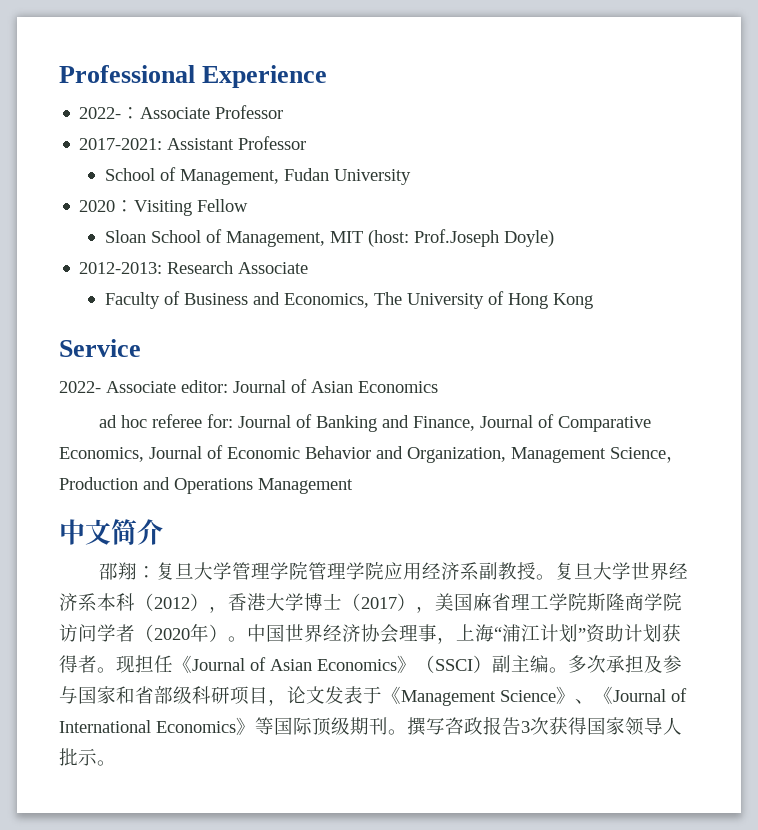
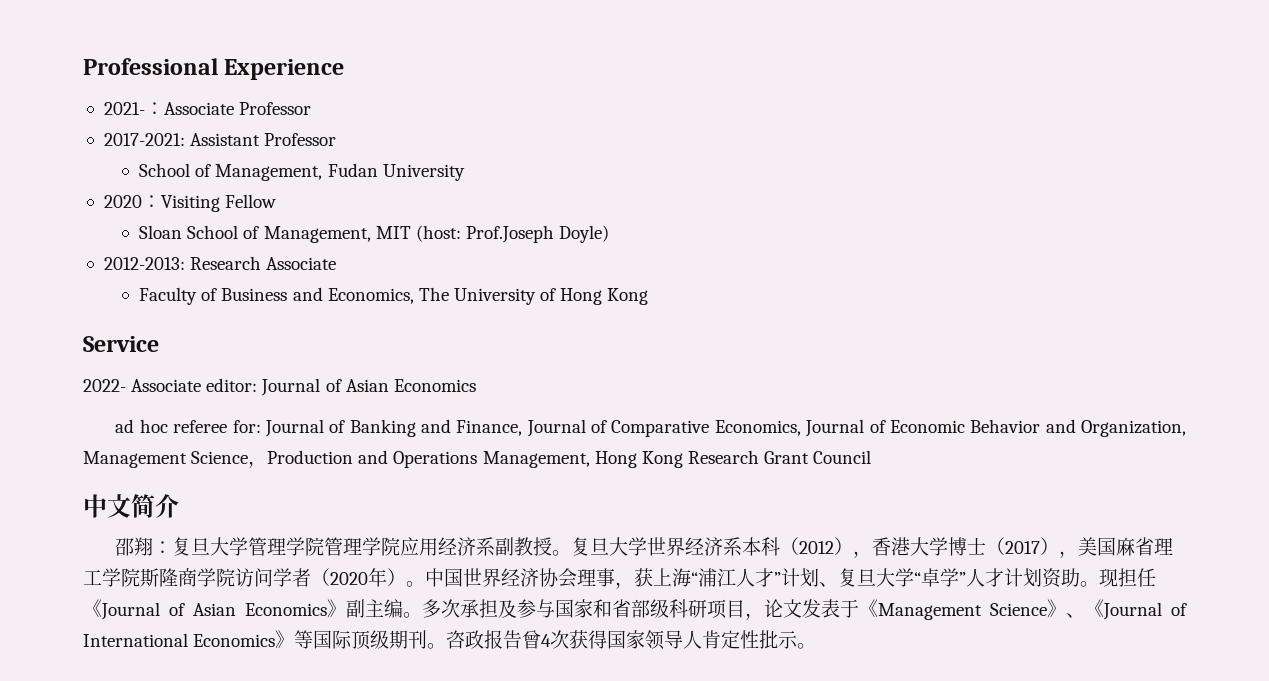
[79,107,122,119] 2022- -> [103,102,145,115] 2021-
[258,478,353,494] Management -> [482,450,872,468] Management, Hong Kong Research Grant Council
(456, 640) none -> [634,568,653,587] 获
[540,624,681,643] [59,655,97,673] 计划”资助计划获得者 -> [736,568,1080,588] 人才”计划、复旦大学“卓学”人才计划资助
[416,655,492,673] （SSCI） -> (346, 608) none
[407,717,445,736] 撰写 -> (447, 646) none
[521,721,530,733] 3 -> [522,630,552,649] 曾4
(682, 726) none -> [702,630,760,649] 肯定性

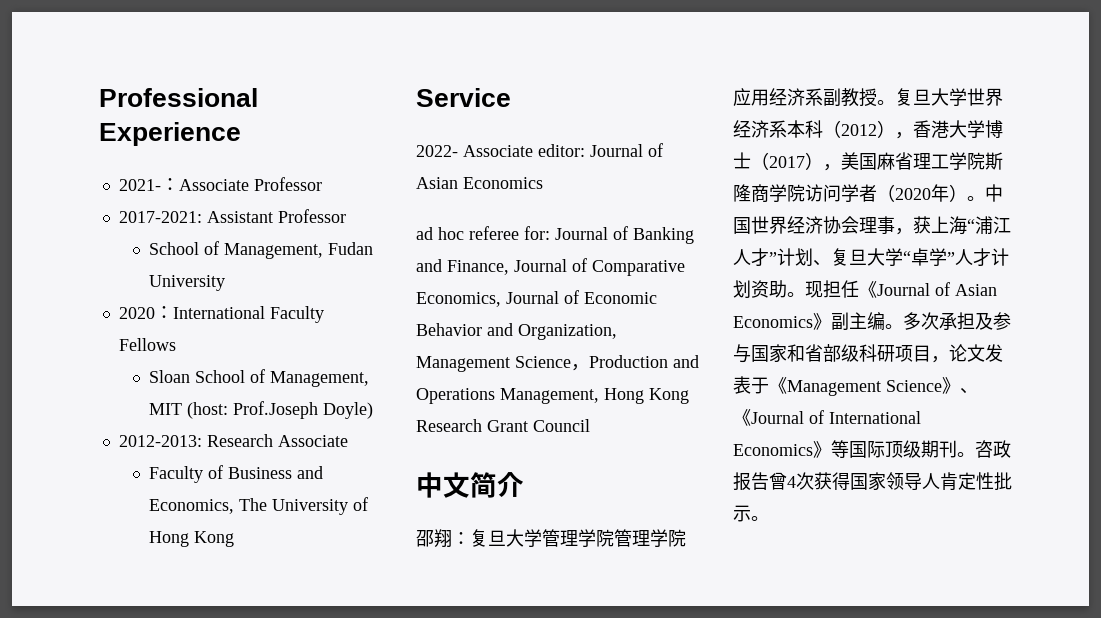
[160,194,277,212] Visiting Fellow -> [172,306,324,323] [118,338,176,351] International Faculty Fellows

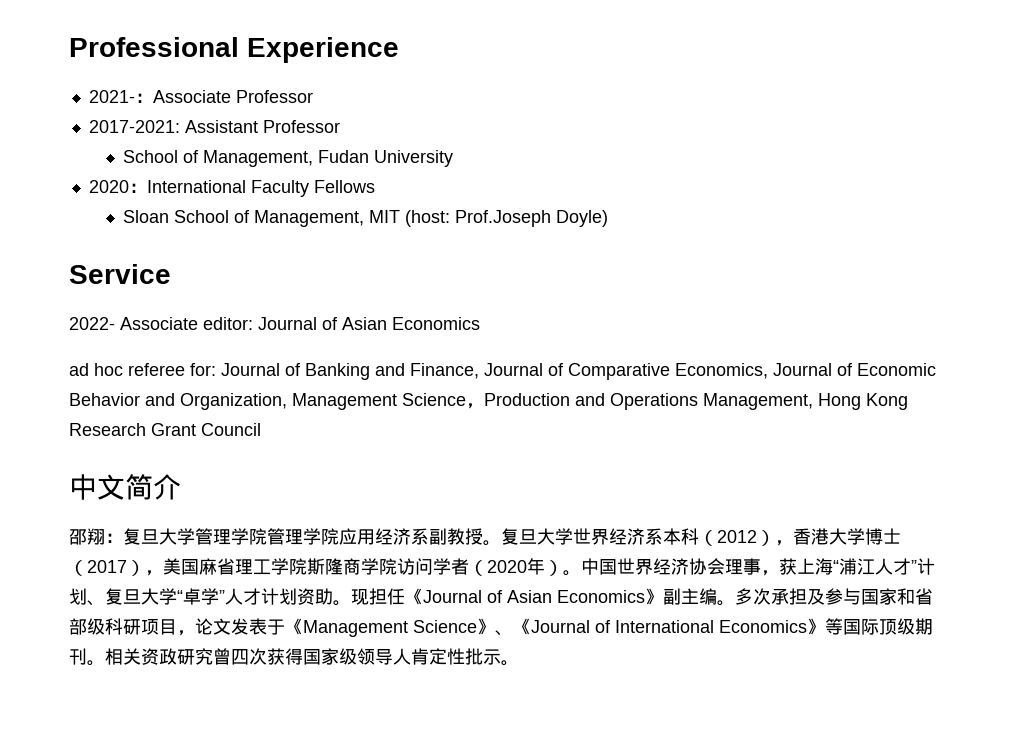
[118,434,348,447] [149,465,324,483] [149,497,369,515] [149,531,235,547] // 2012-2013: Research Associate // Faculty of Business and Economics, The University of Hong Kong -> (609, 218) none
[975,440,1011,458] [733,472,796,491] 咨政报告曾4 -> [105,648,249,665] 相关资政研究曾四
(886, 481) none -> [339,648,357,665] 级

